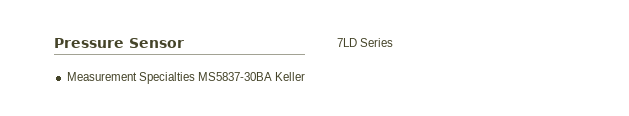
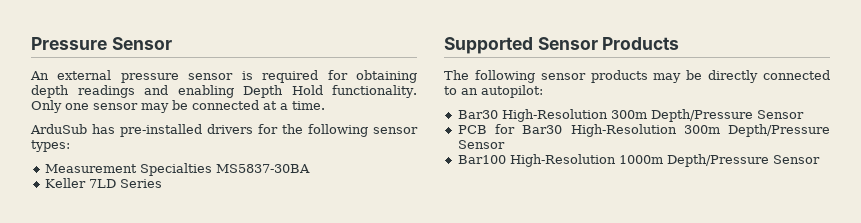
(184, 43) none -> [30,70,417,83] [31,85,418,98] [31,100,325,113] [30,124,418,137] [31,140,70,152] // An external pressure sensor is required for obtaining depth readings and enabling Depth Hold functionality. Only one sensor may be connected at a time. // ArduSub has pre-installed drivers for the following sensor types:
(272, 76) none -> (310, 168) //
(393, 42) none -> [444,37,680,54] [444,70,830,83] [444,85,543,98] [457,109,804,122] [457,124,830,137] [457,140,505,149] [457,154,820,167] // Supported Sensor Products // The following sensor products may be directly connected to an autopilot: // Bar30 High-Resolution 300m Depth/Pressure Sensor // PCB for Bar30 High-Resolution 300m Depth/Pressure Sensor // Bar100 High-Resolution 1000m Depth/Pressure Sensor

